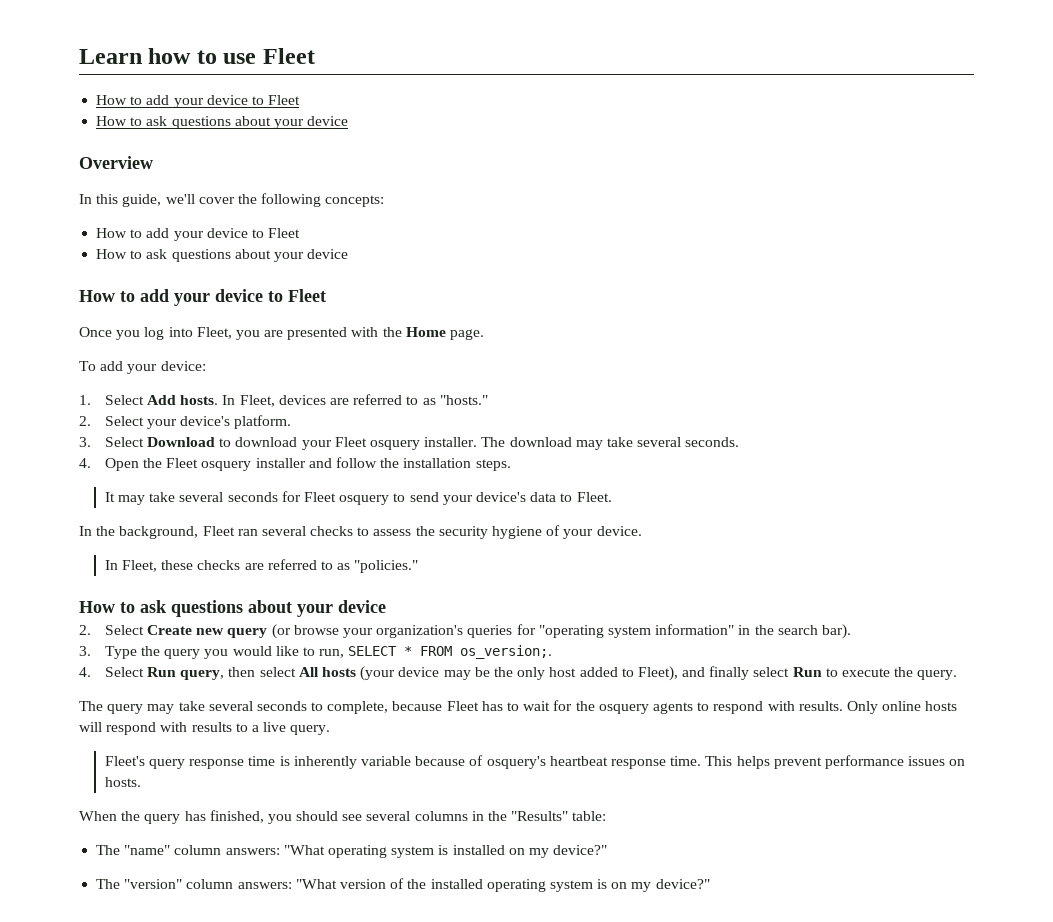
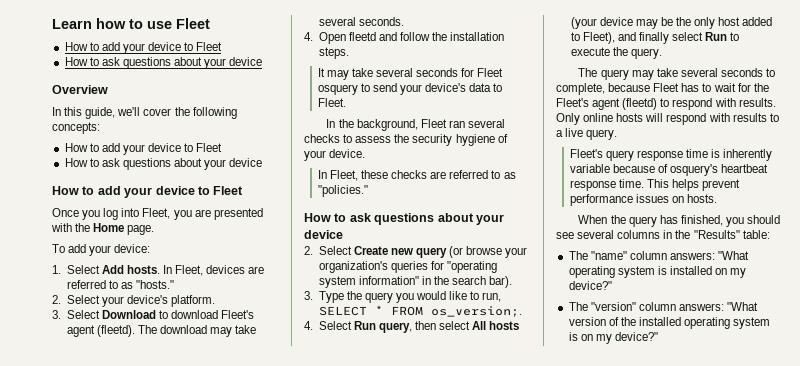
[301,437,478,450] your Fleet osquery installer. -> [221,310,255,319] [66,325,135,337] Fleet's agent (fleetd).
[143,458,306,471] the Fleet osquery installer -> [348,32,376,41] fleetd
[598,702,693,714] osquery agents -> [556,98,658,110] Fleet's agent (fleetd)

